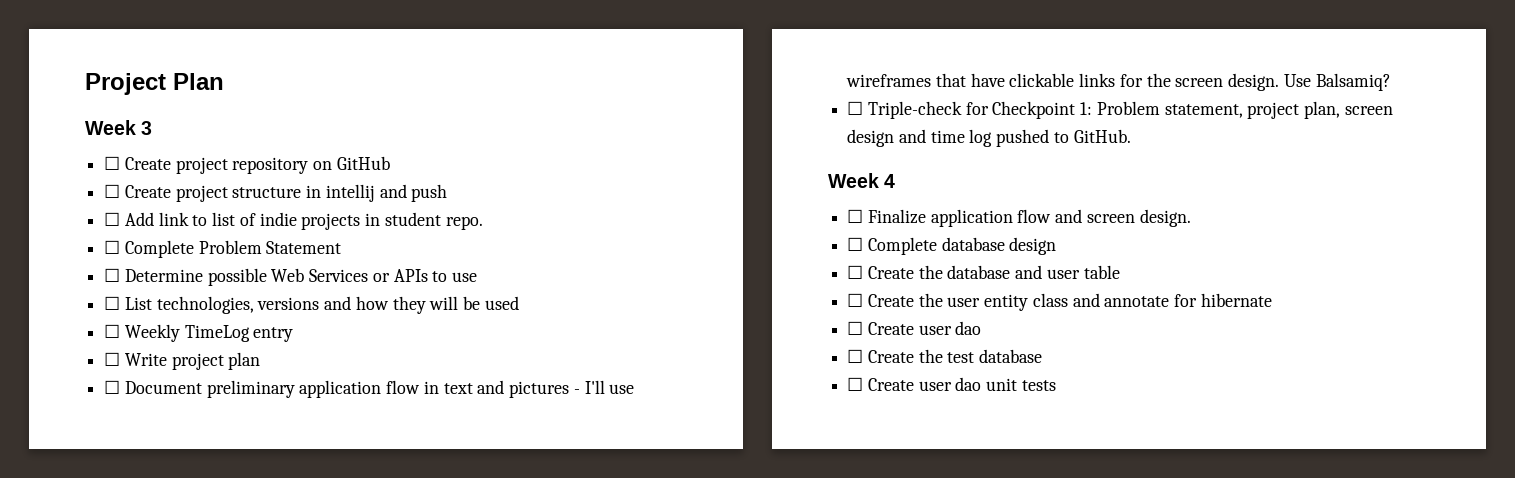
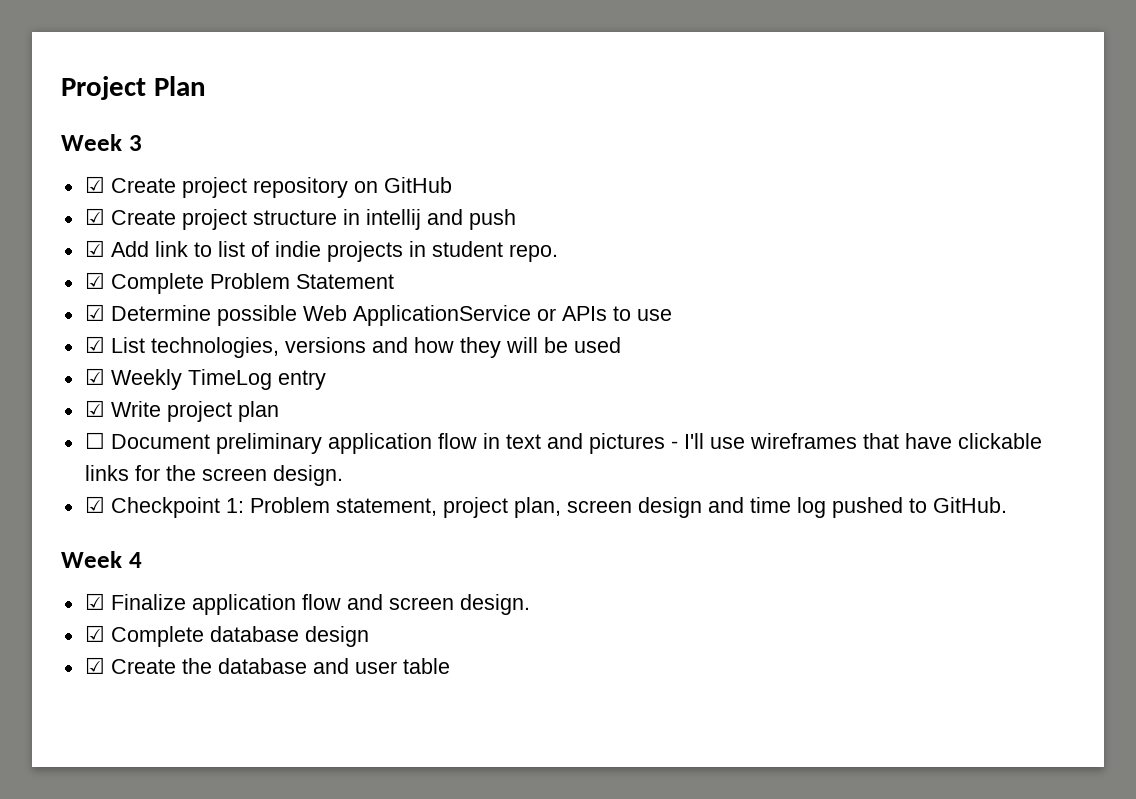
[104,156,121,170] ☐ -> [84,176,105,193] ☑
[104,184,121,198] ☐ -> [84,208,105,225] ☑
[104,212,121,226] ☐ -> [84,240,105,257] ☑
[104,240,121,254] ☐ -> [84,272,105,289] ☑
[104,268,121,282] ☐ -> [84,304,105,321] ☑
[309,269,369,282] Services -> [352,305,531,326] ApplicationService
[104,296,121,310] ☐ -> [84,336,105,353] ☑
[104,324,121,338] ☐ -> [84,368,105,385] ☑
[104,352,121,366] ☐ -> [84,400,105,417] ☑
[1283,73,1391,91] [847,101,989,119] Use Balsamiq? // ☐ Triple-check for -> [84,496,105,513] // ☑
[847,209,864,223] ☐ -> [84,593,105,610] ☑
[847,237,864,251] ☐ -> [84,625,105,642] ☑
[847,265,864,279] ☐ -> [84,657,105,674] ☑
[847,293,1272,311] [847,321,982,335] [847,349,1043,363] [847,377,1056,391] // ☐ Create the user entity class and annotate for hibernate // ☐ Create user dao // ☐ Create the test database // ☐ Create user dao unit tests -> (450, 666) none

